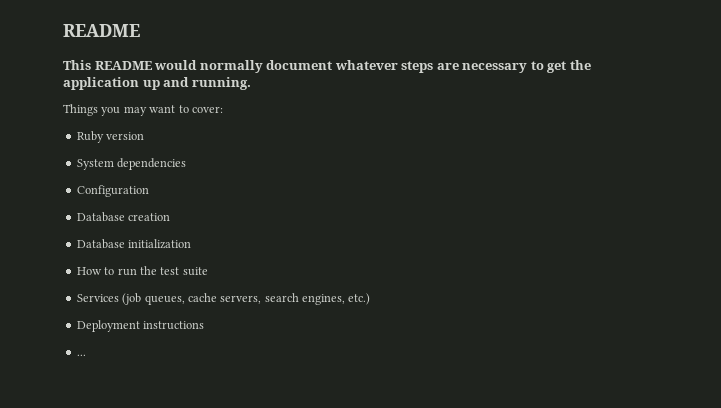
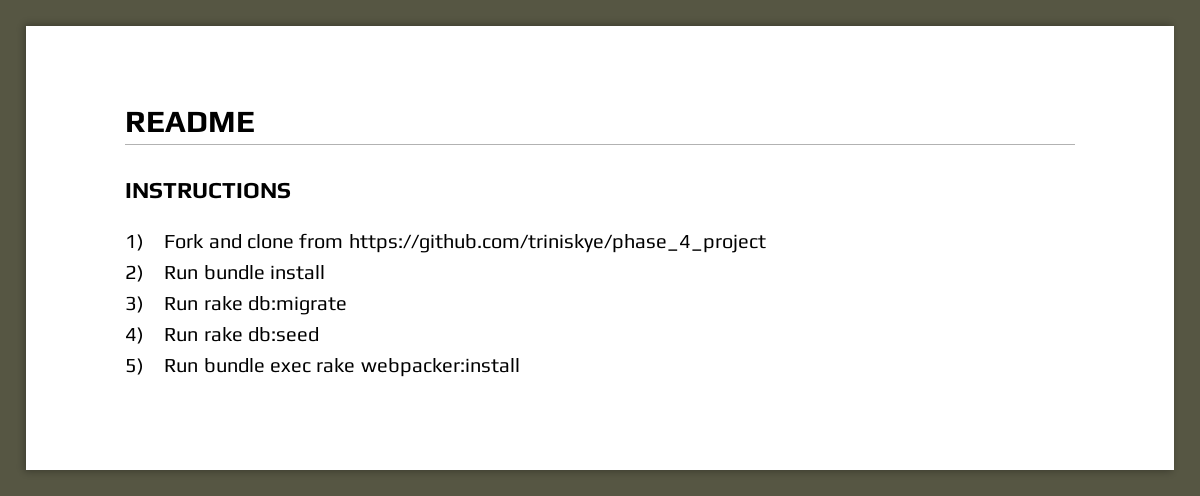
[63,60,591,73] [63,77,251,90] [63,104,223,116] [76,131,145,143] [76,158,187,170] [76,185,149,197] [76,212,171,222] [76,239,192,249] [76,266,208,276] [76,293,371,305] [76,320,205,332] [76,354,86,356] This README would normally document whatever steps are necessary to get the application up and running. // Things you may want to cover: // Ruby version // System dependencies // Configuration // Database creation // Database initialization // How to run the test suite // Services (job queues, cache servers, search engines, etc.) // Deployment instructions // ... -> [125,182,291,199] [125,233,766,253] [125,265,326,282] [125,296,348,315] [125,327,320,344] [125,358,520,377] INSTRUCTIONS // 1) Fork and clone from https://github.com/triniskye/phase_4_project // 2) Run bundle install // 3) Run rake db:migrate // 4) Run rake db:seed // 5) Run bundle exec rake webpacker:install

